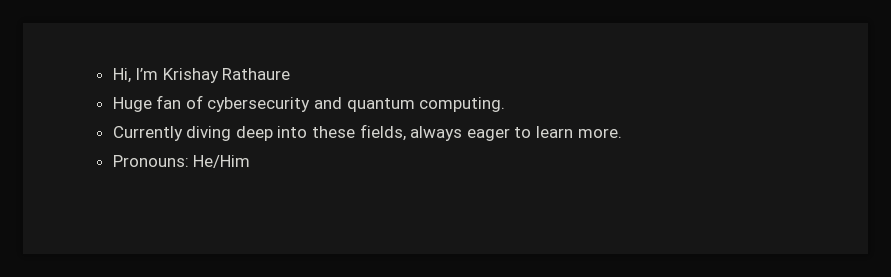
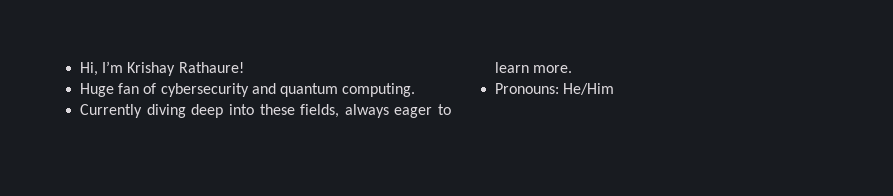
[222,68,291,80] Rathaure -> [178,62,244,73] Rathaure!

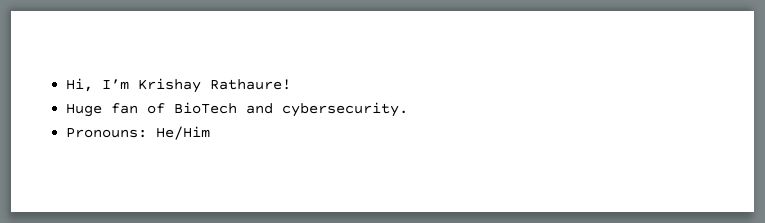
[160,83,416,97] [80,104,451,118] [495,62,573,73] cybersecurity and quantum computing. // Currently diving deep into these fields, always eager to learn more. -> [174,102,409,117] BioTech and cybersecurity.

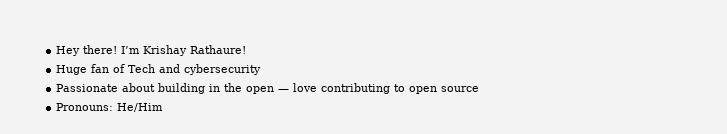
[66,78,94,92] Hi, -> [56,45,118,56] Hey there!
[174,102,409,117] BioTech and cybersecurity. -> [128,64,262,75] [56,83,480,94] Tech and cybersecurity // Passionate about building in the open — love contributing to open source

